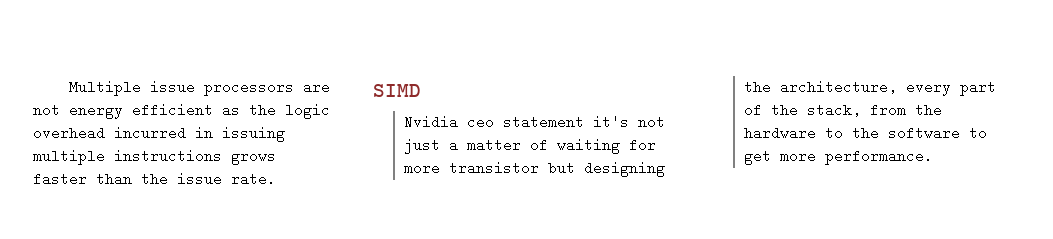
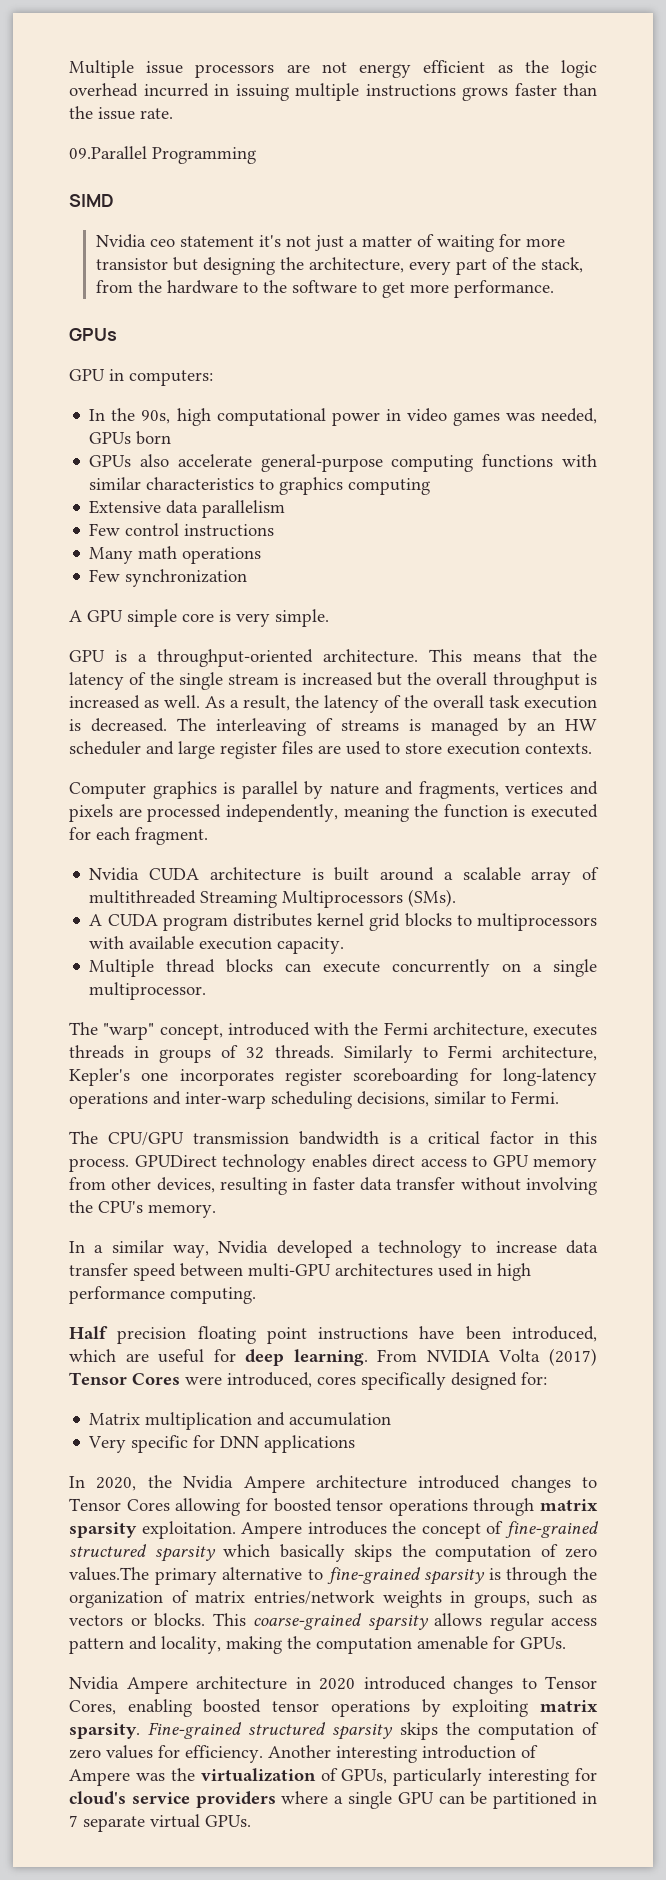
(276, 179) none -> [69,146,256,164] // 09.Parallel Programming
(934, 157) none -> [69,328,117,341] [69,369,213,386] [89,408,597,426] [89,431,172,445] [89,454,597,472] [89,477,431,495] [89,500,286,518] [89,523,275,537] [89,546,262,564] [89,569,248,587] [69,609,329,627] [69,649,597,667] [69,672,597,690] [69,695,597,713] [69,718,597,736] [69,741,592,759] [69,781,598,799] [69,804,598,822] [69,827,208,845] [89,867,599,885] [89,889,457,908] [89,913,597,931] [89,936,345,954] [89,959,597,977] [89,982,207,1000] [69,1022,597,1040] [69,1045,597,1063] [69,1068,597,1086] [69,1091,559,1109] [69,1131,598,1146] [69,1154,597,1172] [69,1177,597,1195] [69,1200,216,1218] [69,1240,598,1258] [69,1263,531,1281] [69,1286,256,1304] [69,1326,597,1344] [69,1348,597,1366] [69,1372,547,1390] [89,1412,392,1430] [88,1435,356,1453] [69,1475,597,1493] [69,1498,598,1516] [69,1521,599,1539] [69,1544,597,1562] [69,1567,597,1585] [69,1590,597,1608] [69,1613,597,1631] [69,1636,566,1654] [69,1676,597,1694] [69,1699,598,1717] [69,1722,600,1740] [69,1745,538,1763] [69,1768,597,1786] [69,1791,597,1809] [69,1814,251,1832] // GPUs // GPU in computers: // In the 90s, high computational power in video games was needed, GPUs born // GPUs also accelerate general-purpose computing functions with similar characteristics to graphics computing // Extensive data parallelism // Few control instructions // Many math operations // Few synchronization // A GPU simple core is very simple. // GPU is a throughput-oriented architecture. This means that the latency of the single stream is increased but the overall throughput is increased as well. As a result, the latency of the overall task execution is decreased. The interleaving of streams is managed by an HW scheduler and large register files are used to store execution contexts. // Computer graphics is parallel by nature and fragments, vertices and pixels are processed independently, meaning the function is executed for each fragment. // Nvidia CUDA architecture is built around a scalable array of multithreaded Streaming Multiprocessors (SMs). // A CUDA program distributes kernel grid blocks to multiprocessors with available execution capacity. // Multiple thread blocks can execute concurrently on a single multiprocessor. // The "warp" concept, introduced with the Fermi architecture, executes threads in groups of 32 threads. Similarly to Fermi architecture, Kepler's one incorporates register scoreboarding for long-latency operations and inter-warp scheduling decisions, similar to Fermi. // The CPU/GPU transmission bandwidth is a critical factor in this process. GPUDirect technology enables direct access to GPU memory from other devices, resulting in faster data transfer without involving the CPU's memory. // In a similar way, Nvidia developed a technology to increase data transfer speed between multi-GPU architectures used in high performance computing. // Half precision floating point instructions have been introduced, which are useful for deep learning. From NVIDIA Volta (2017) Tensor Cores were introduced, cores specifically designed for: // Matrix multiplication and accumulation // Very specific for DNN applications // In 2020, the Nvidia Ampere architecture introduced changes to Tensor Cores allowing for boosted tensor operations through matrix sparsity exploitation. Ampere introduces the concept of fine-grained structured sparsity which basically skips the computation of zero values.The primary alternative to fine-grained sparsity is through the organization of matrix entries/network weights in groups, such as vectors or blocks. This coarse-grained sparsity allows regular access pattern and locality, making the computation amenable for GPUs. // Nvidia Ampere architecture in 2020 introduced changes to Tensor Cores, enabling boosted tensor operations by exploiting matrix sparsity. Fine-grained structured sparsity skips the computation of zero values for efficiency. Another interesting introduction of Ampere was the virtualization of GPUs, particularly interesting for cloud's service providers where a single GPU can be partitioned in 7 separate virtual GPUs.

